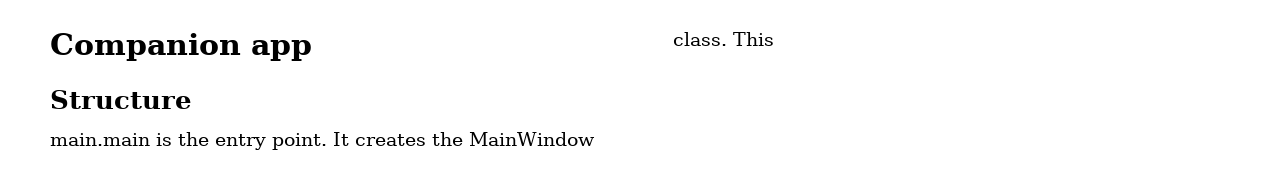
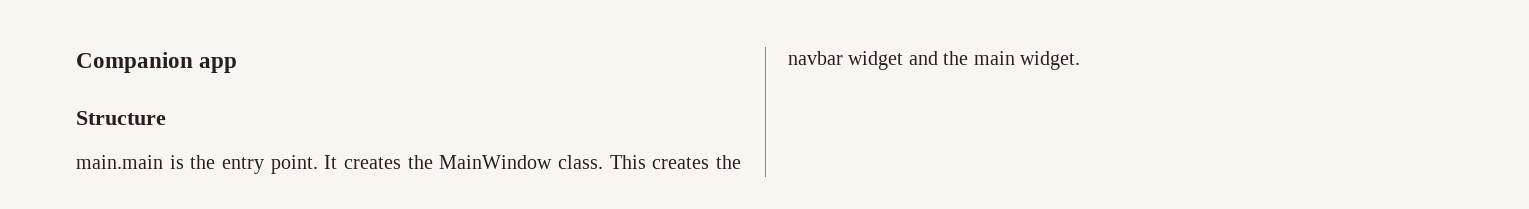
(774, 39) none -> [652,155,741,169] [788,51,1080,70] creates the navbar widget and the main widget.

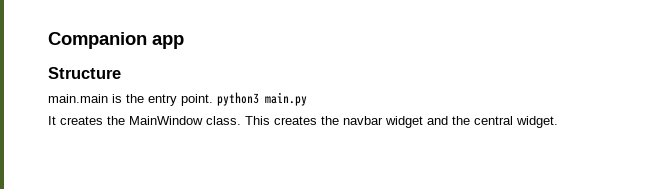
(318, 164) none -> [217,92,307,106] python3 main.py //
[973,51,1015,65] main -> [474,116,513,125] central

